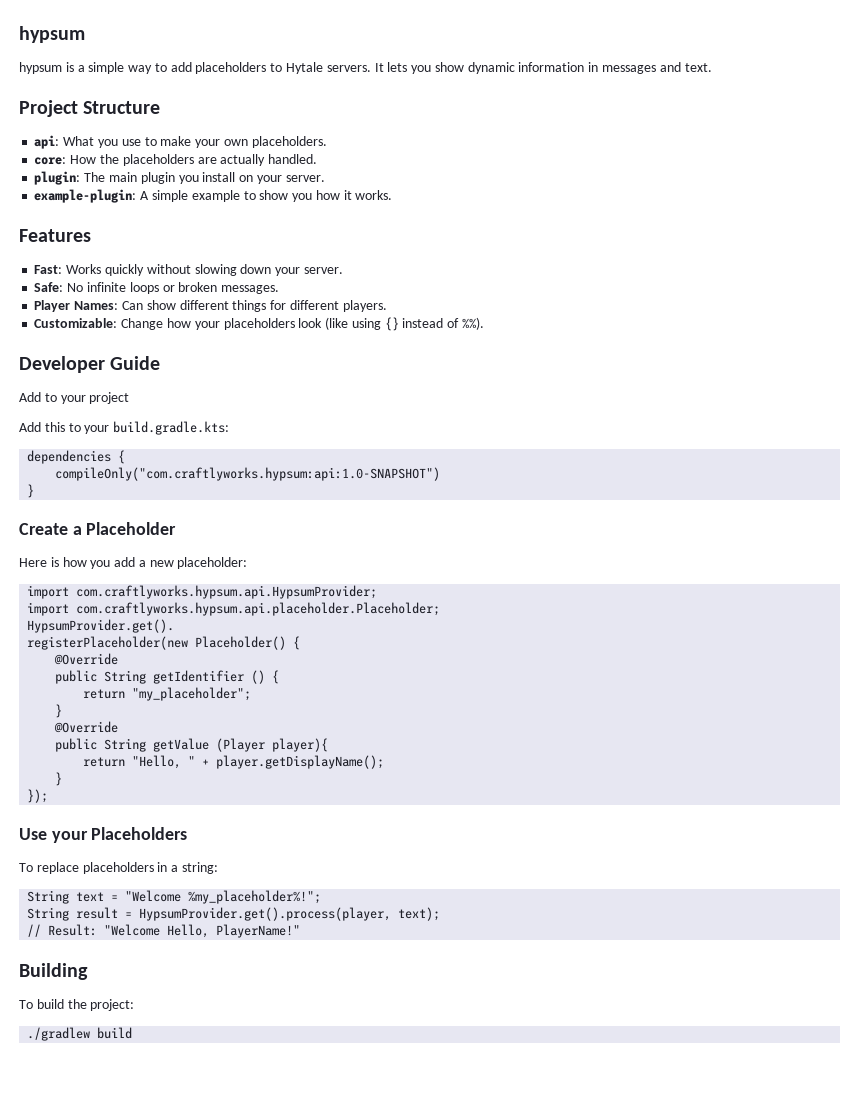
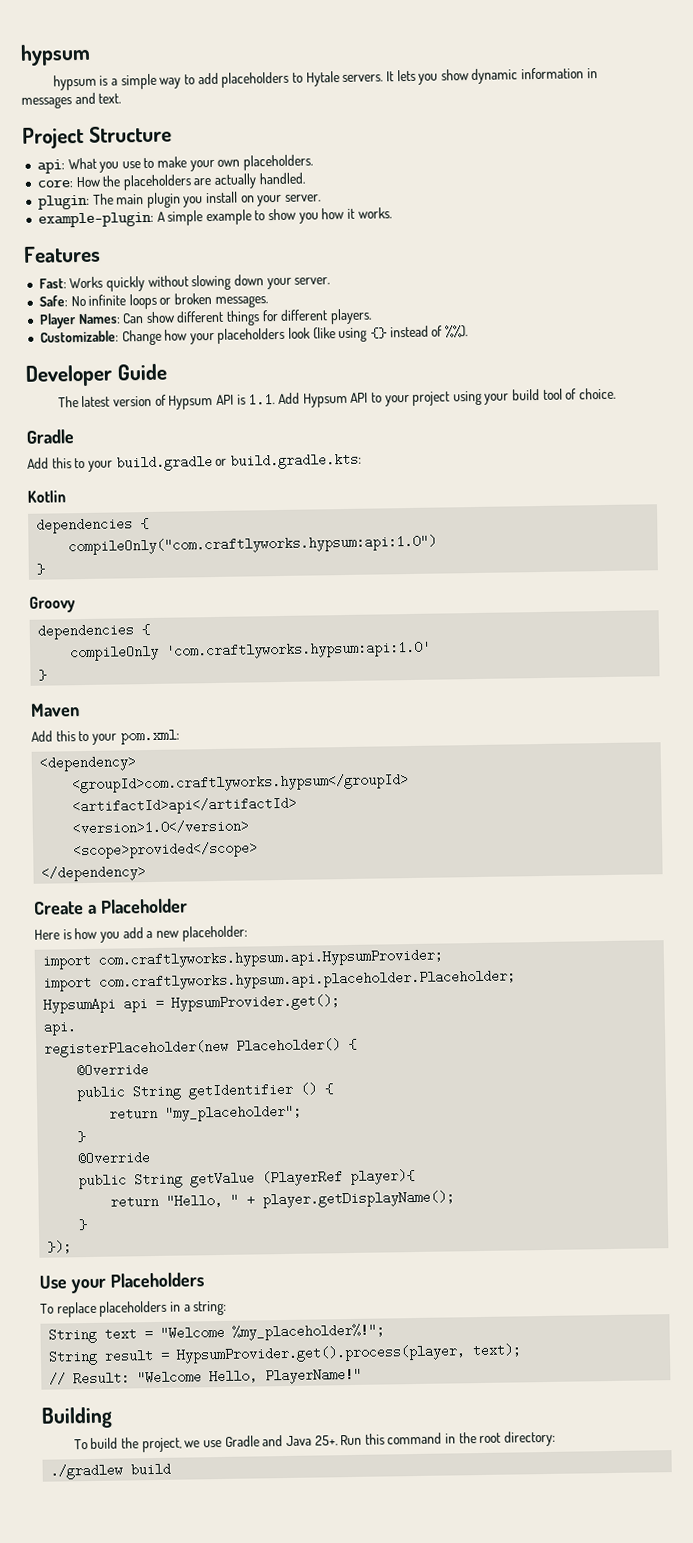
[19,392,130,404] [19,422,110,434] Add to your project // Add this to your -> [57,387,617,410] [26,429,74,444] [27,455,228,472] The latest version of Hypsum API is 1.1. Add Hypsum API to your project using your build tool of choice. // Gradle // Add this to your build.gradle or
[27,450,126,464] [55,467,441,481] [27,484,35,498] // dependencies { // compileOnly("com.craftlyworks.hypsum:api:1.0-SNAPSHOT") // } -> [27,490,66,503] [36,517,150,534] [68,534,438,556] [36,563,46,575] [29,596,76,613] [37,623,151,640] [70,640,432,662] [38,669,48,681] [30,703,80,717] [31,728,180,745] [39,755,137,772] [72,773,410,794] [72,796,298,816] [72,819,250,836] [73,841,259,860] [41,865,147,882] // Kotlin // dependencies { // compileOnly("com.craftlyworks.hypsum:api:1.0") // } // Groovy // dependencies { // compileOnly 'com.craftlyworks.hypsum:api:1.0' // } // Maven // Add this to your pom.xml: // <dependency> // <groupId>com.craftlyworks.hypsum</groupId> // <artifactId>api</artifactId> // <version>1.0</version> // <scope>provided</scope> // </dependency>
[27,619,175,633] HypsumProvider.get(). -> [43,994,341,1014] [43,1020,78,1036] HypsumApi api = HypsumProvider.get(); // api.
[216,738,266,752] (Player -> [262,1170,344,1187] (PlayerRef
[90,999,135,1011] project: -> [141,1430,557,1453] project, we use Gradle and Java 25+. Run this command in the root directory:

